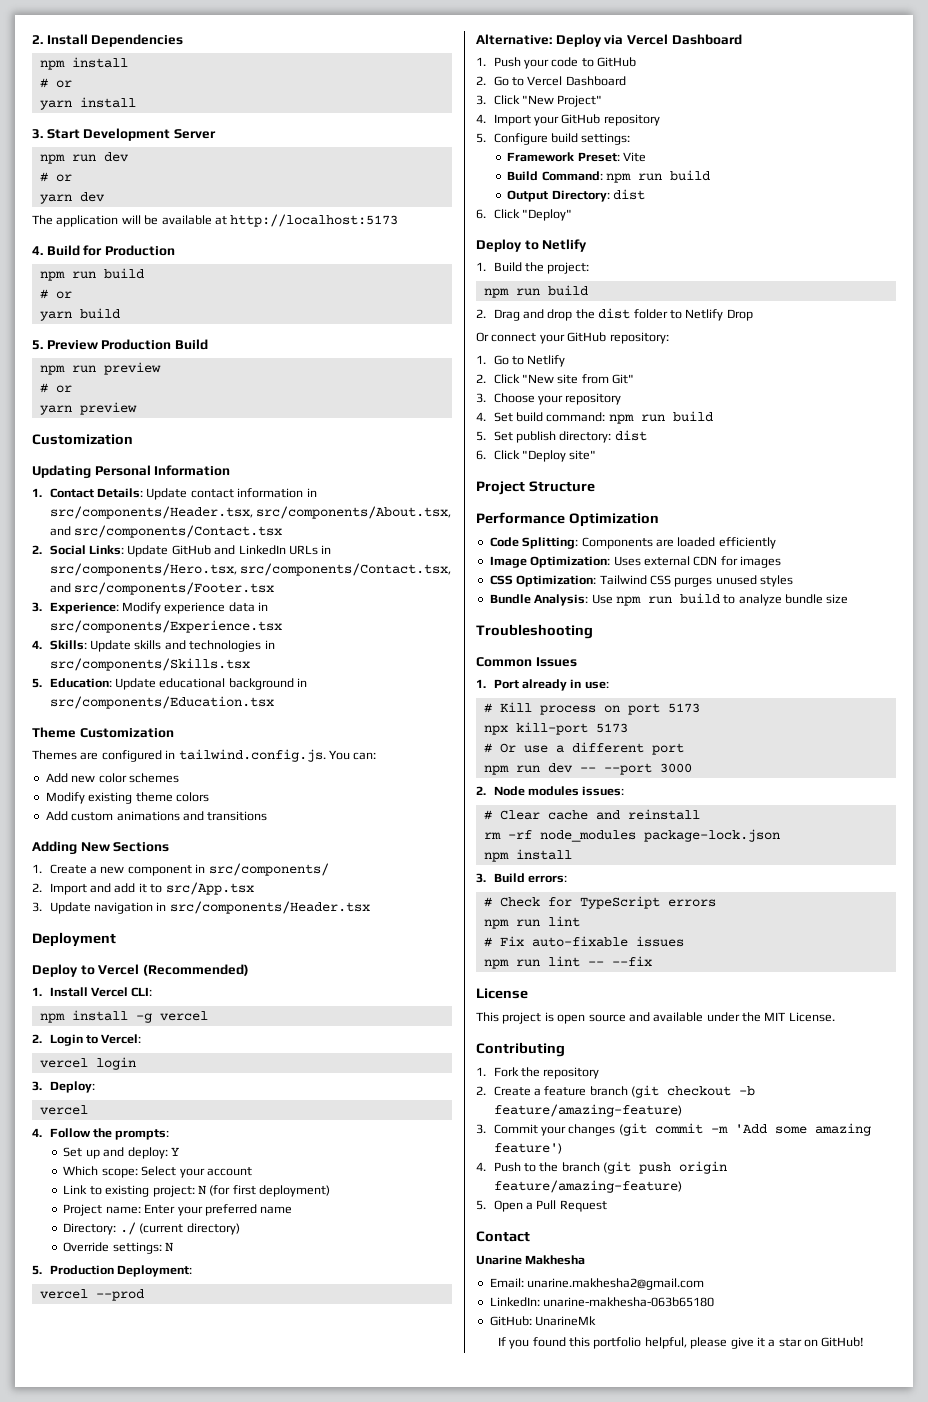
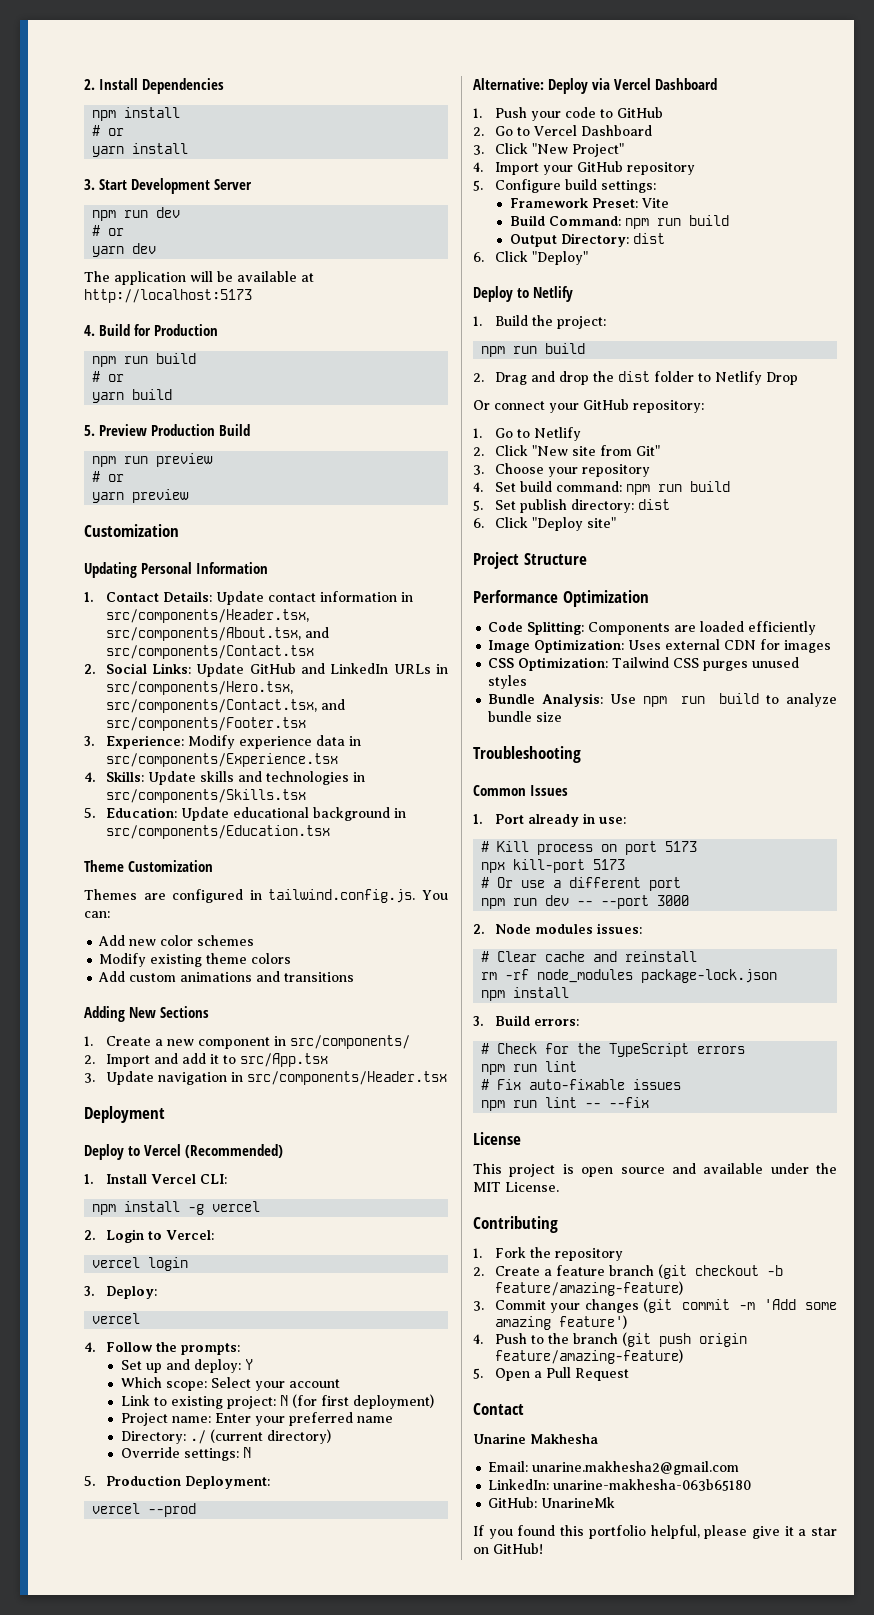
(572, 902) none -> [577,1043,602,1054] the

